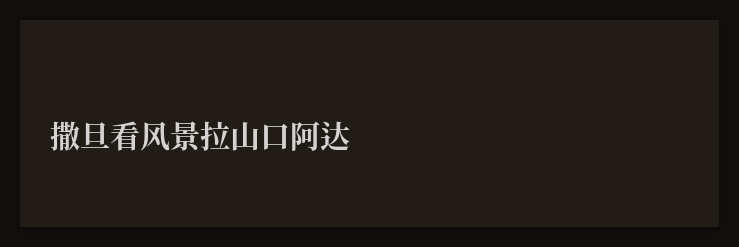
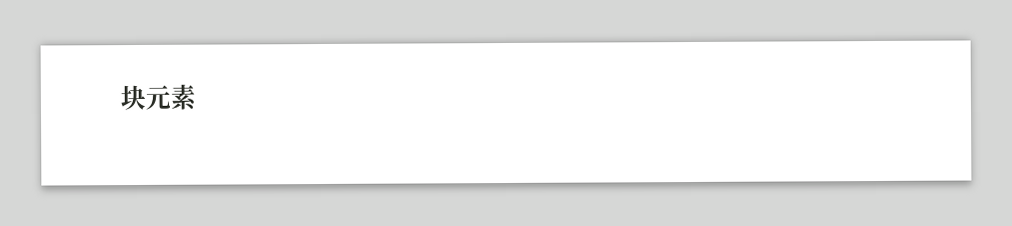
[50,121,350,152] 撒旦看风景拉山口阿达 -> [120,84,196,111] 块元素

